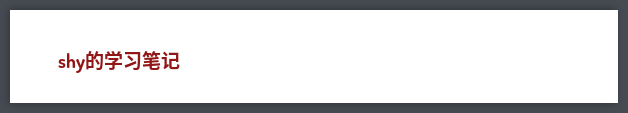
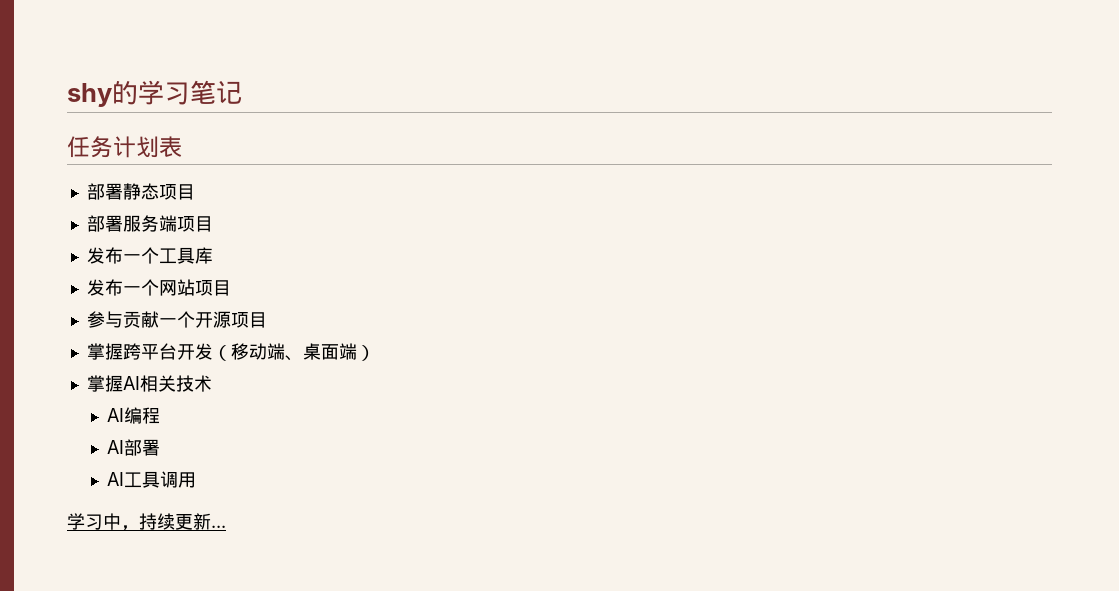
(180, 60) none -> [67,136,182,158] [86,183,195,200] [86,215,213,232] [86,247,213,264] [86,279,231,296] [86,311,267,328] [86,343,375,361] [86,375,212,392] [106,407,160,424] [106,439,160,456] [106,471,196,488] [67,513,226,531] // 任务计划表 // 部署静态项目 // 部署服务端项目 // 发布一个工具库 // 发布一个网站项目 // 参与贡献一个开源项目 // 掌握跨平台开发（移动端、桌面端） // 掌握AI相关技术 // AI编程 // AI部署 // AI工具调用 // 学习中，持续更新...

